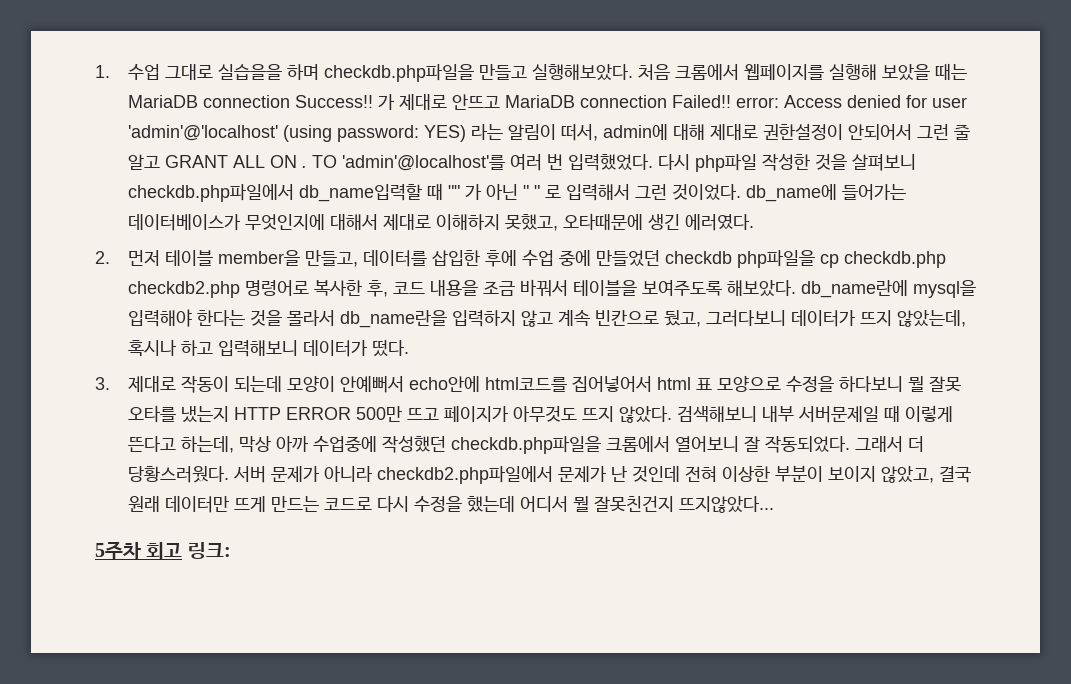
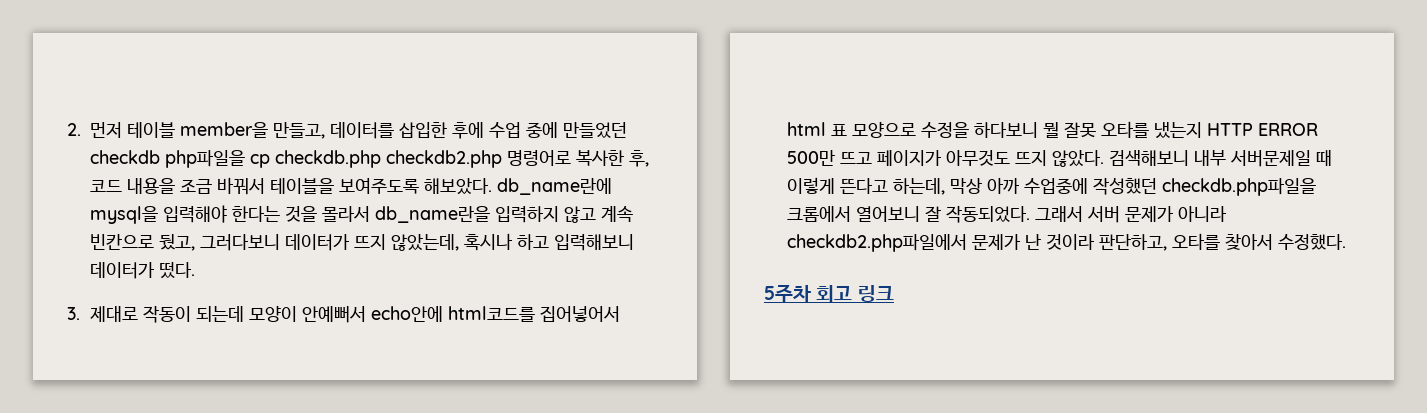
[95,63,967,82] [127,94,967,110] [127,123,970,142] [127,153,916,172] [127,183,906,202] [127,213,754,231] 1. 수업 그대로 실습을을 하며 checkdb.php파일을 만들고 실행해보았다. 처음 크롬에서 웹페이지를 실행해 보았을 때는 MariaDB connection Success!! 가 제대로 안뜨고 MariaDB connection Failed!! error: Access denied for user 'admin'@'localhost' (using password: YES) 라는 알림이 떠서, admin에 대해 제대로 권한설정이 안되어서 그런 줄 알고 GRANT ALL ON . TO 'admin'@localhost'를 여러 번 입력했었다. 다시 php파일 작성한 것을 살펴보니 checkdb.php파일에서 db_name입력할 때 "" 가 아닌 " " 로 입력해서 그런 것이었다. db_name에 들어가는 데이터베이스가 무엇인지에 대해서 제대로 이해하지 못했고, 오타때문에 생긴 에러였다. // -> (67, 129) none
[907,436,924,452] [127,466,229,483] 더 당황스러웠다. -> (1083, 214) none
[631,465,971,483] [127,496,774,513] 것인데 전혀 이상한 부분이 보이지 않았고, 결국 원래 데이터만 뜨게 만드는 코드로 다시 수정을 했는데 어디서 뭘 잘못친건지 뜨지않았다... -> [1045,233,1346,251] 것이라 판단하고, 오타를 찾아서 수정했다.
[187,542,231,559] 링크: -> [857,285,894,302] 링크

